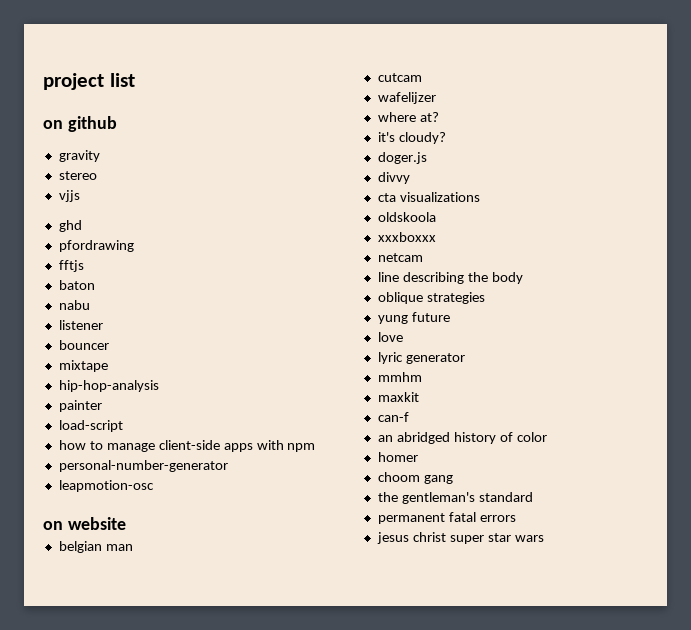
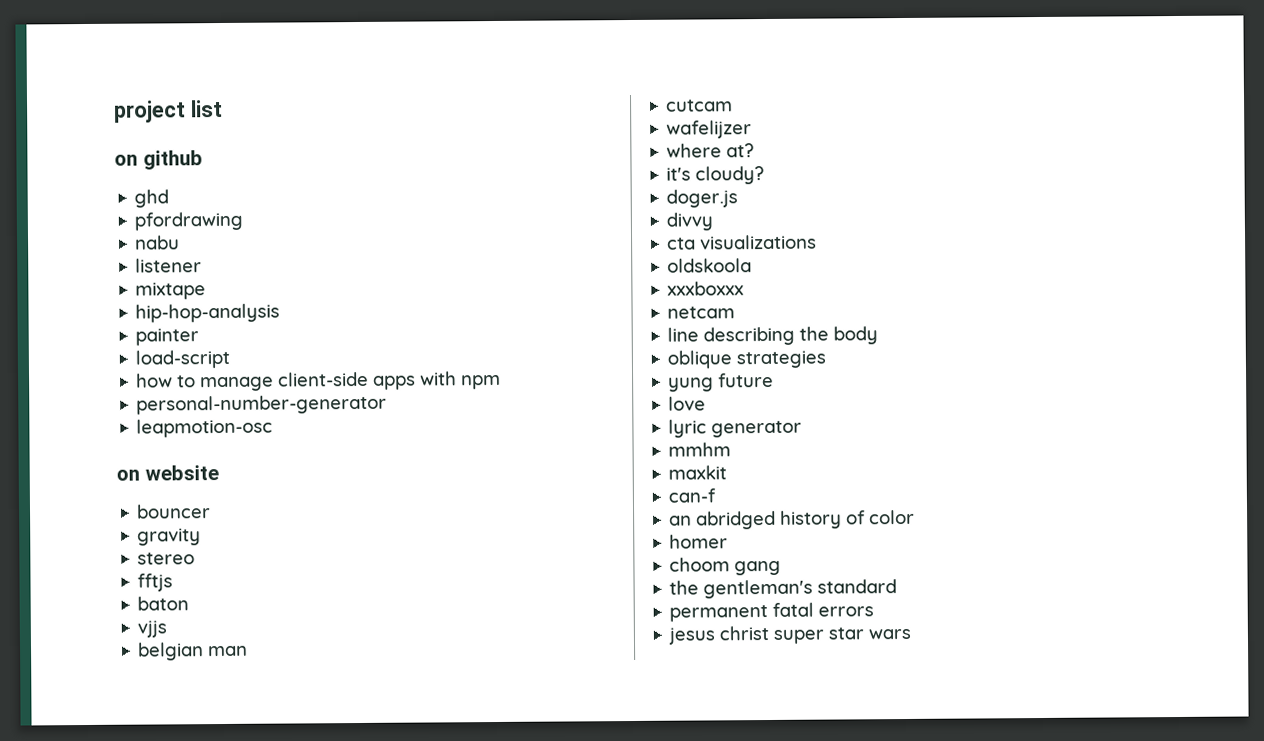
[58,150,100,162] [58,171,97,180] [58,190,80,202] // gravity // stereo // vjjs -> (203, 160) none
[58,260,84,272] [58,280,95,290] // fftjs // baton -> (244, 221) none
[58,340,109,350] // bouncer -> (203, 265) none
(126, 523) none -> [136,504,212,519] [137,528,202,546] [137,552,196,565] [137,573,174,592] [137,596,190,611] [137,620,168,638] // bouncer // gravity // stereo // fftjs // baton // vjjs

